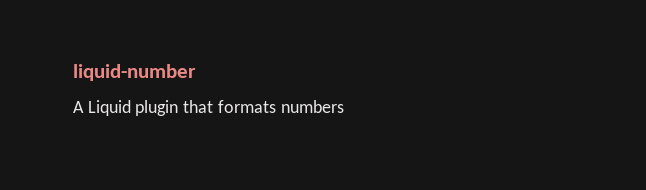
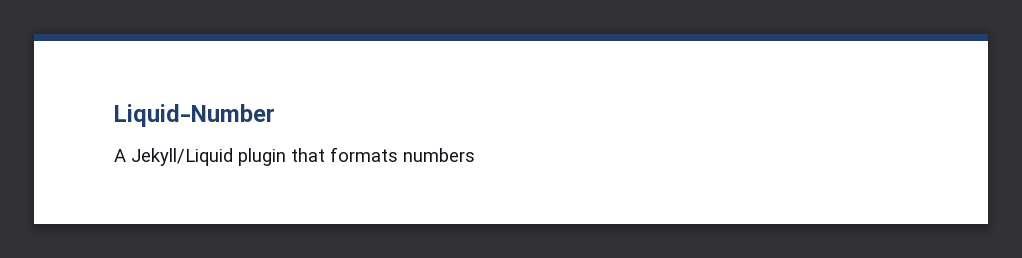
[73,64,196,81] liquid-number -> [114,104,275,127] Liquid-Number
[87,100,131,116] Liquid -> [131,148,233,166] Jekyll/Liquid

